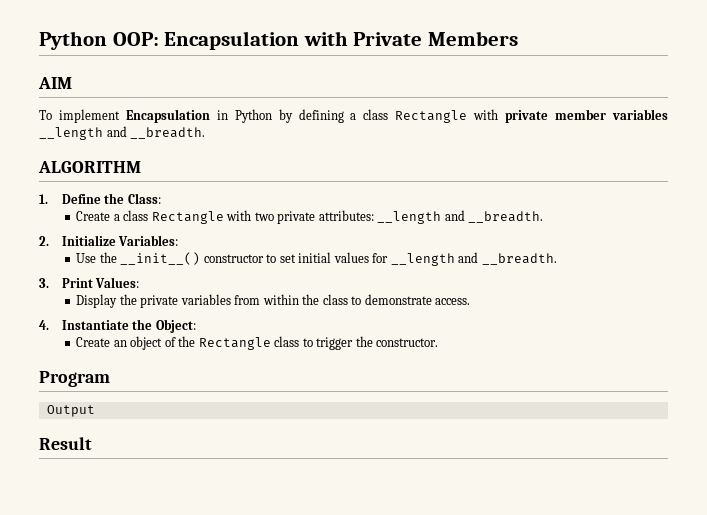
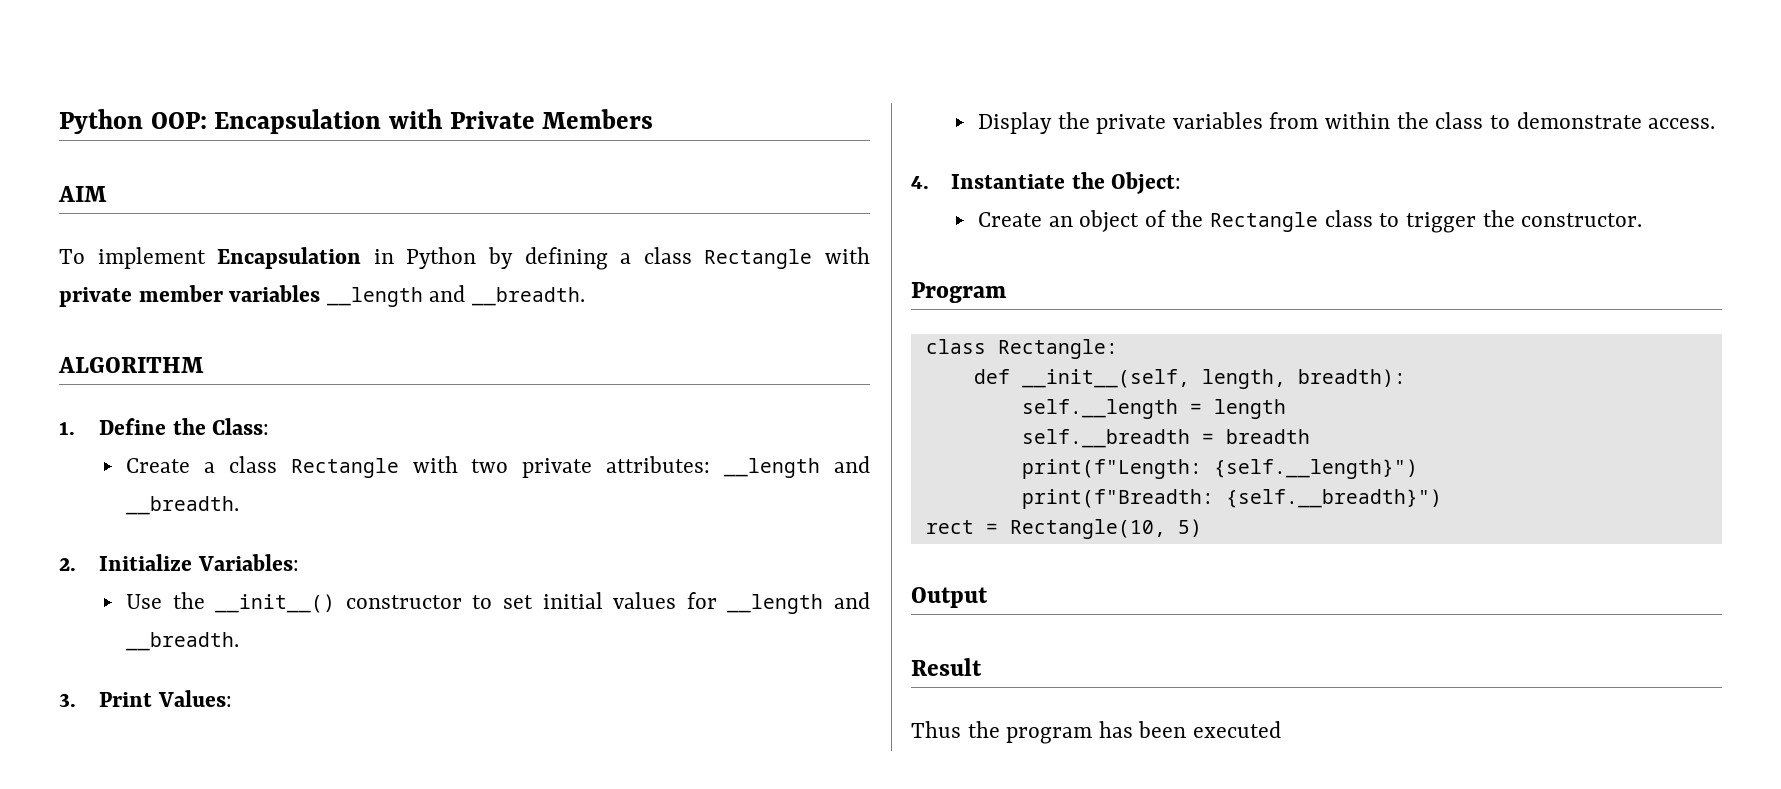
[46,405,95,417] [39,437,92,450] Output // Result -> [925,339,1118,359] [973,369,1406,389] [1021,399,1286,419] [1021,429,1310,448] [1021,459,1418,479] [1021,489,1442,509] [925,519,1202,539] [911,587,988,608] [911,658,982,676] [911,721,1282,744] class Rectangle: // def __init__(self, length, breadth): // self.__length = length // self.__breadth = breadth // print(f"Length: {self.__length}") // print(f"Breadth: {self.__breadth}") // rect = Rectangle(10, 5) // Output // Result // Thus the program has been executed

